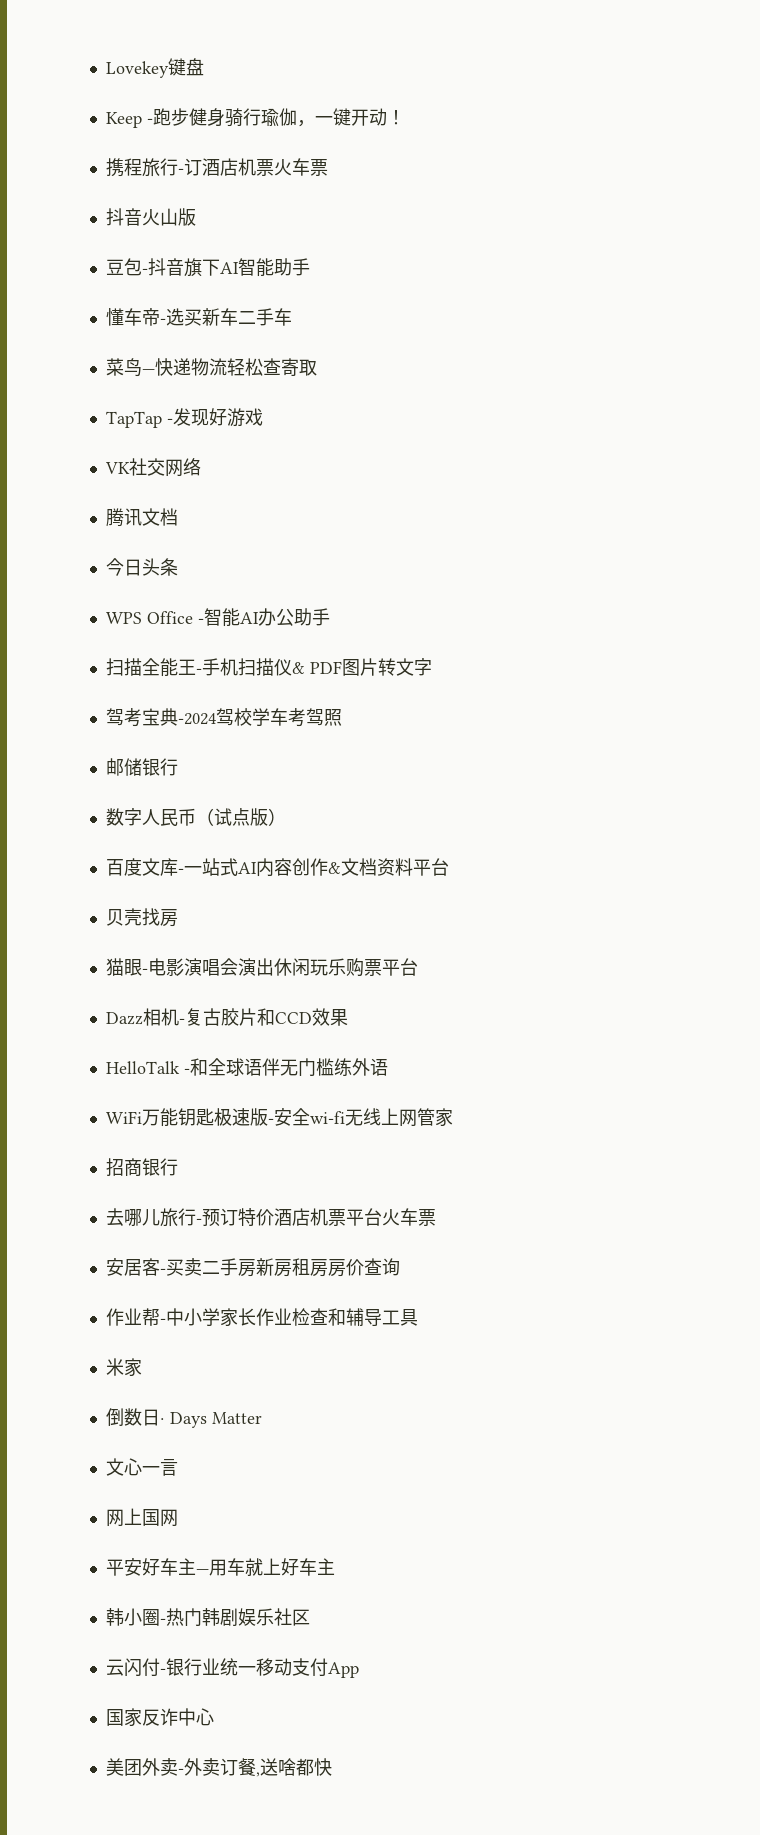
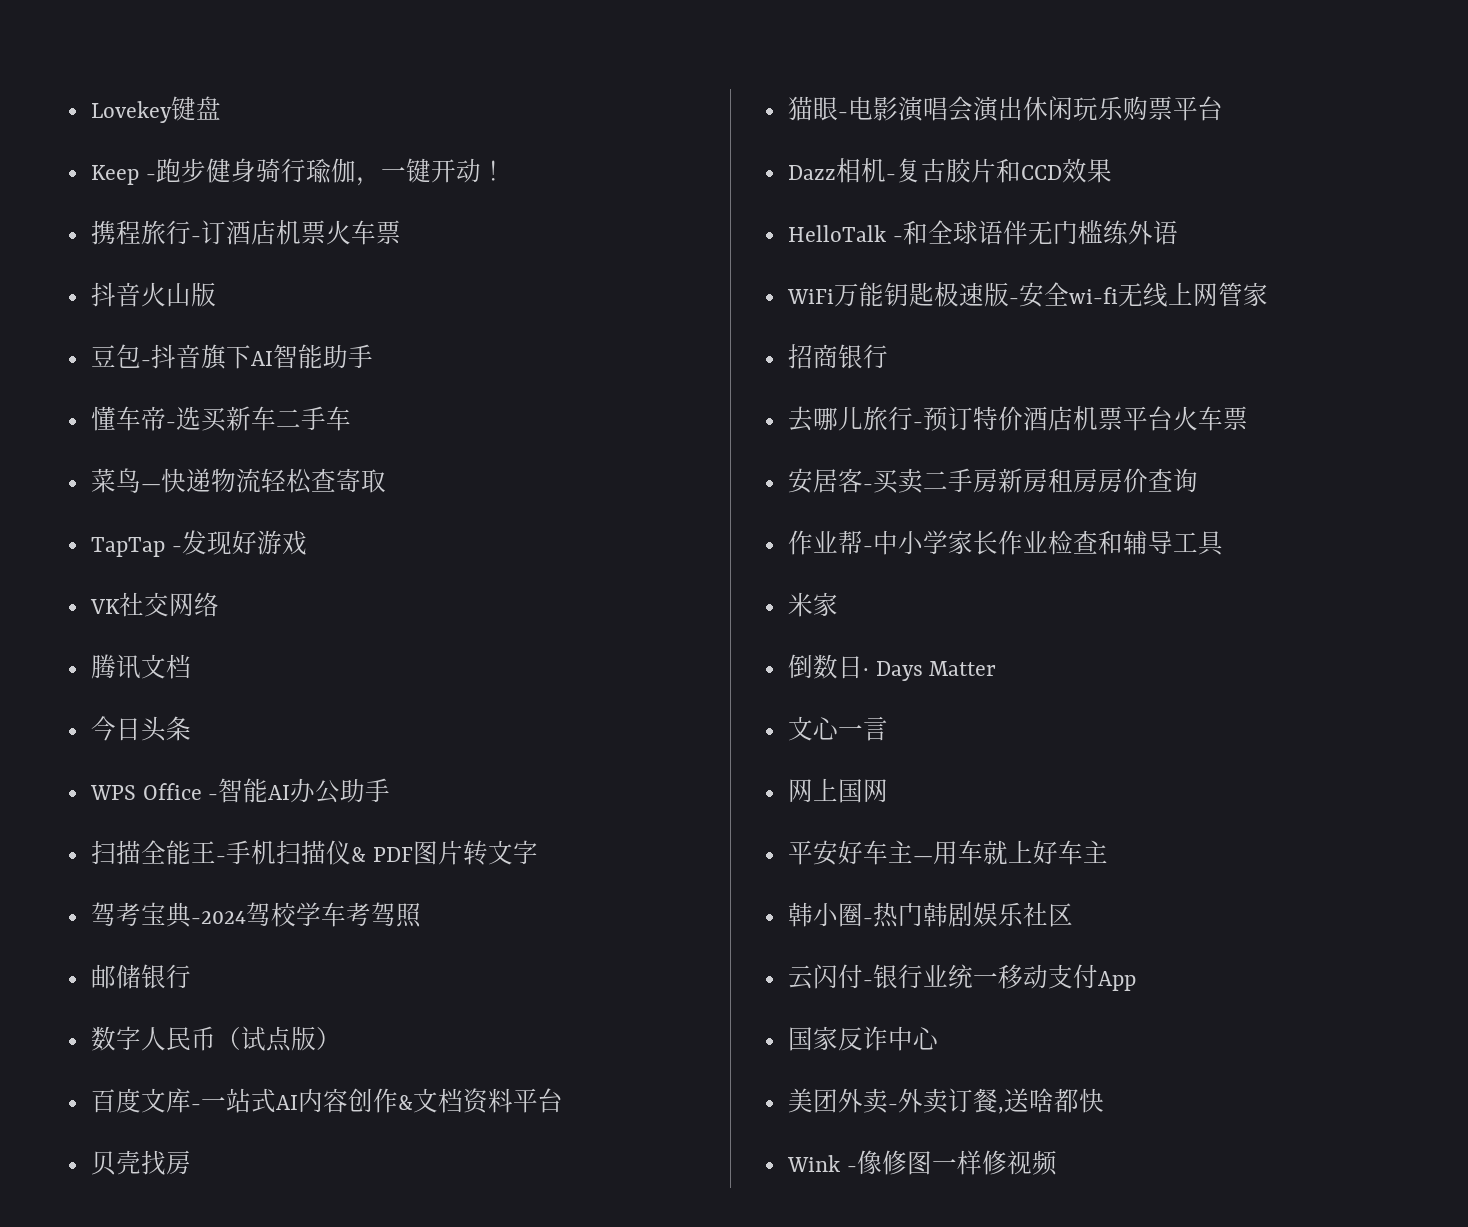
(332, 1767) none -> [786,1150,1057,1176] // Wink -像修图一样修视频

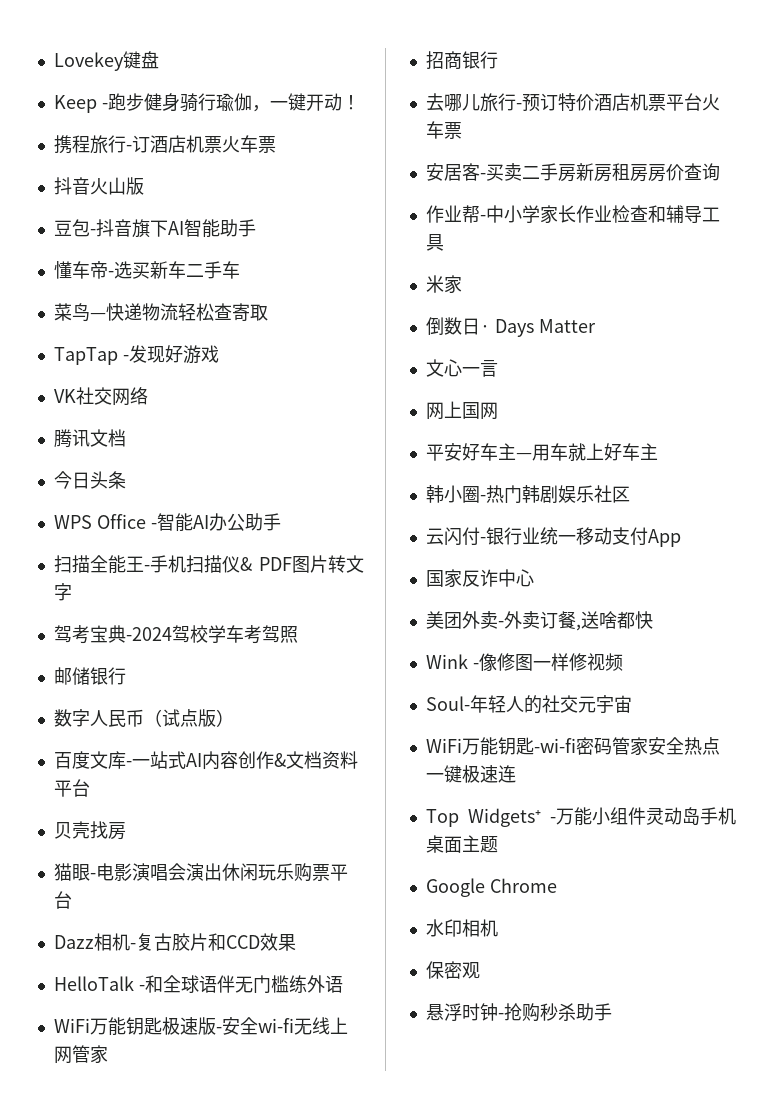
(1057, 1163) none -> [425,695,632,714] [425,737,720,756] [425,765,516,783] [425,807,736,827] [425,835,498,853] [425,878,557,897] [425,919,498,937] [425,961,480,979] [425,1003,612,1022] // Soul-年轻人的社交元宇宙 // WiFi万能钥匙-wi-fi密码管家安全热点一键极速连 // Top Widgets⁺ -万能小组件灵动岛手机桌面主题 // Google Chrome // 水印相机 // 保密观 // 悬浮时钟-抢购秒杀助手

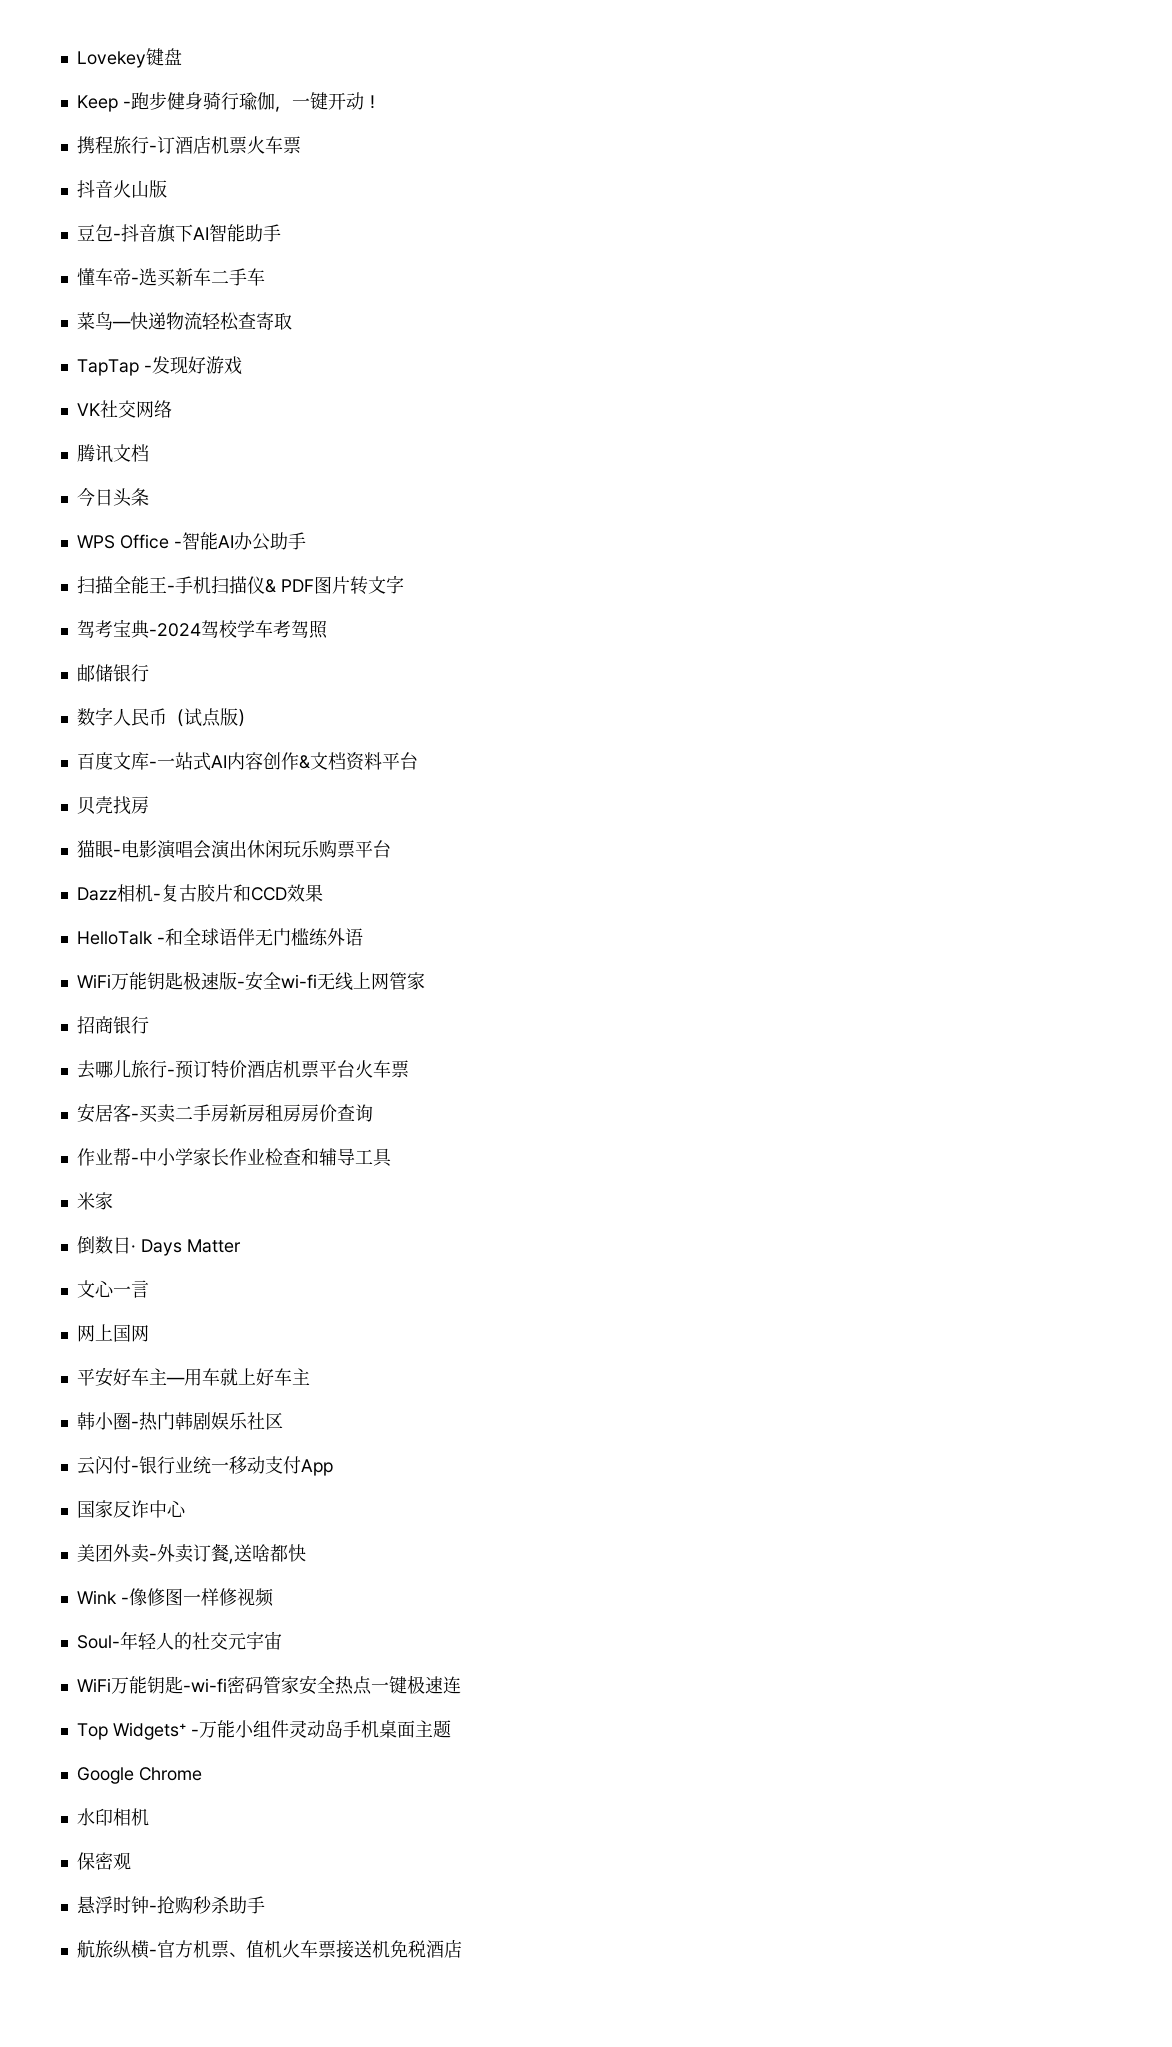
(612, 1012) none -> [76,1939,462,1959] // 航旅纵横-官方机票、值机火车票接送机免税酒店

